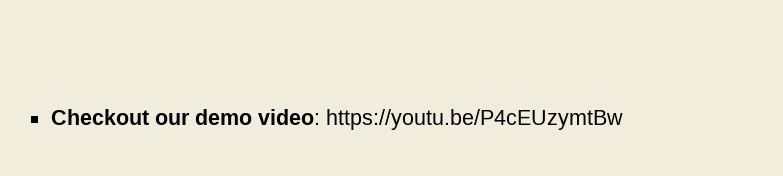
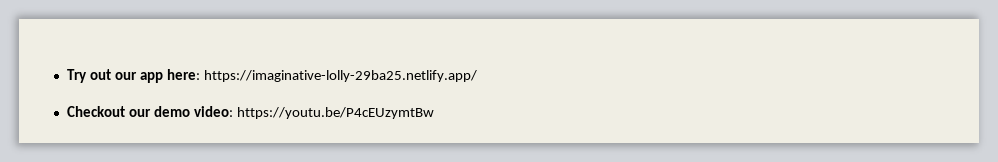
(50, 117) none -> [66,69,477,83] Try out our app here: https://imaginative-lolly-29ba25.netlify.app/ //

